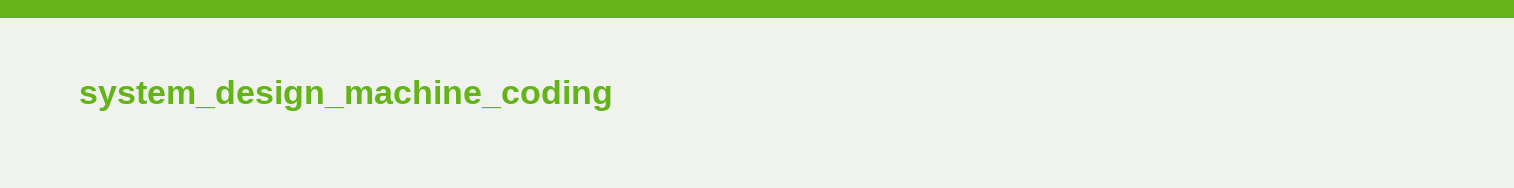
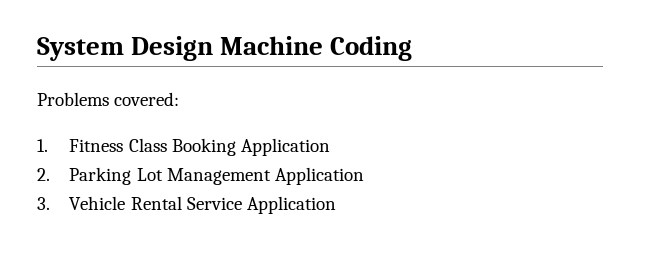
[79,80,613,111] system_design_machine_coding -> [37,36,413,61] [37,92,180,106] [37,138,330,156] [37,167,364,185] [37,196,336,214] System Design Machine Coding // Problems covered: // 1. Fitness Class Booking Application // 2. Parking Lot Management Application // 3. Vehicle Rental Service Application

